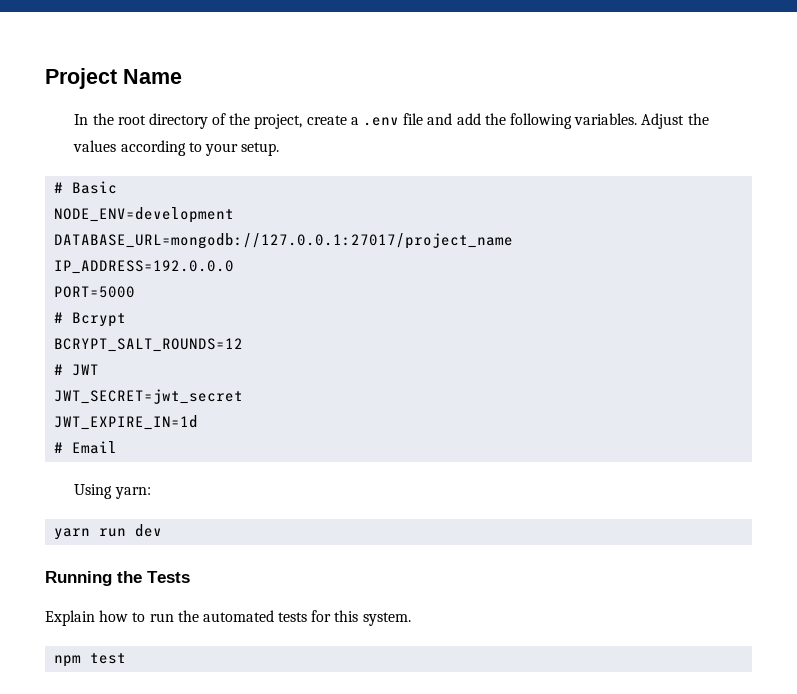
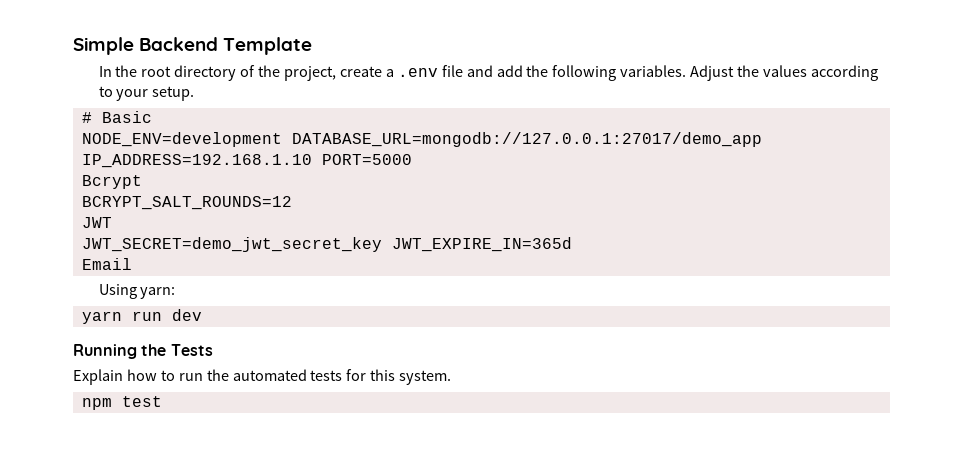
[45,68,182,89] Project Name -> [73,37,313,55] Simple Backend Template
[54,233,514,249] [54,260,235,274] // DATABASE_URL=mongodb://127.0.0.1:27017/project_name // IP_ADDRESS=192.0.0.0 // -> [291,132,762,147] [81,154,312,168] DATABASE_URL=mongodb://127.0.0.1:27017/demo_app IP_ADDRESS=192.168.1.10
[54,312,64,323] # -> (412, 159) none
[54,364,64,375] # -> (292, 203) none
[54,389,244,404] [54,415,199,430] [54,442,64,453] JWT_SECRET=jwt_secret // JWT_EXPIRE_IN=1d // # -> [81,237,572,252] JWT_SECRET=demo_jwt_secret_key JWT_EXPIRE_IN=365d //

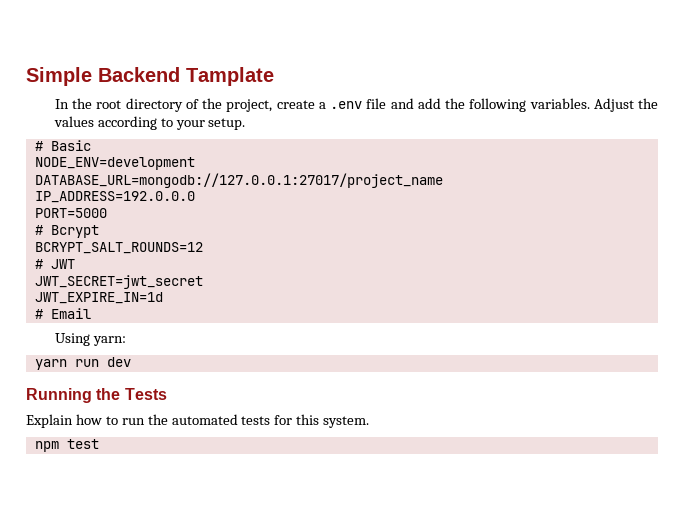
[223,37,313,55] Template -> [186,67,274,86] Tamplate
[291,132,762,147] [81,154,312,168] DATABASE_URL=mongodb://127.0.0.1:27017/demo_app IP_ADDRESS=192.168.1.10 -> [34,173,443,188] [34,191,195,203] // DATABASE_URL=mongodb://127.0.0.1:27017/project_name // IP_ADDRESS=192.0.0.0 //
(412, 159) none -> [34,225,43,235] #
(292, 203) none -> [34,259,43,269] #
[81,237,572,252] JWT_SECRET=demo_jwt_secret_key JWT_EXPIRE_IN=365d // -> [34,275,203,289] [34,292,163,304] [34,309,43,319] JWT_SECRET=jwt_secret // JWT_EXPIRE_IN=1d // #

